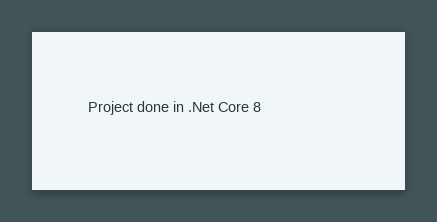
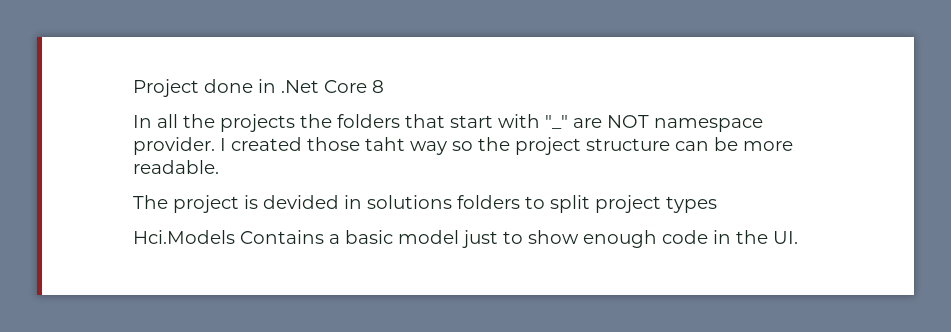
(261, 107) none -> [133,114,763,132] [133,137,793,155] [133,160,219,174] [133,195,717,213] [133,230,798,248] // In all the projects the folders that start with "_" are NOT namespace provider. I created those taht way so the project structure can be more readable. // The project is devided in solutions folders to split project types // Hci.Models Contains a basic model just to show enough code in the UI.

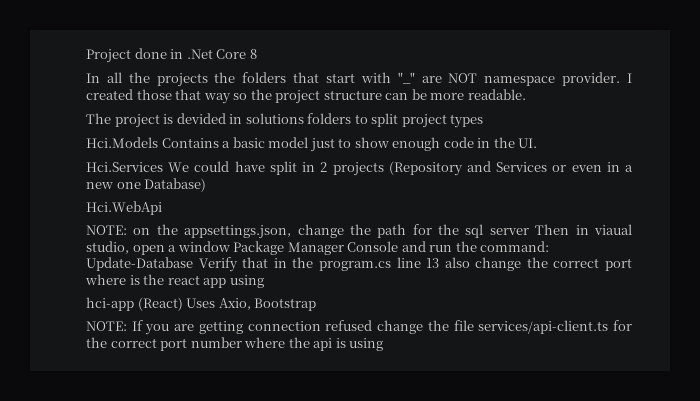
[365,137,405,151] taht -> [175,89,202,100] that
(798, 237) none -> [86,161,633,176] [86,178,207,192] [86,201,162,215] [86,224,632,239] [86,241,550,255] [86,257,632,272] [85,274,264,288] [86,297,317,311] [86,320,633,335] [86,337,384,351] // Hci.Services We could have split in 2 projects (Repository and Services or even in a new one Database) // Hci.WebApi // NOTE: on the appsettings.json, change the path for the sql server Then in viaual studio, open a window Package Manager Console and run the command: Update-Database Verify that in the program.cs line 13 also change the correct port where is the react app using // hci-app (React) Uses Axio, Bootstrap // NOTE: If you are getting connection refused change the file services/api-client.ts for the correct port number where the api is using

